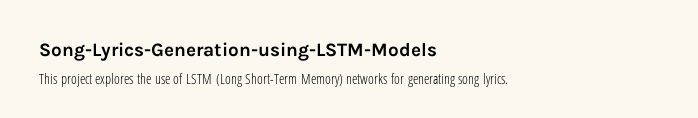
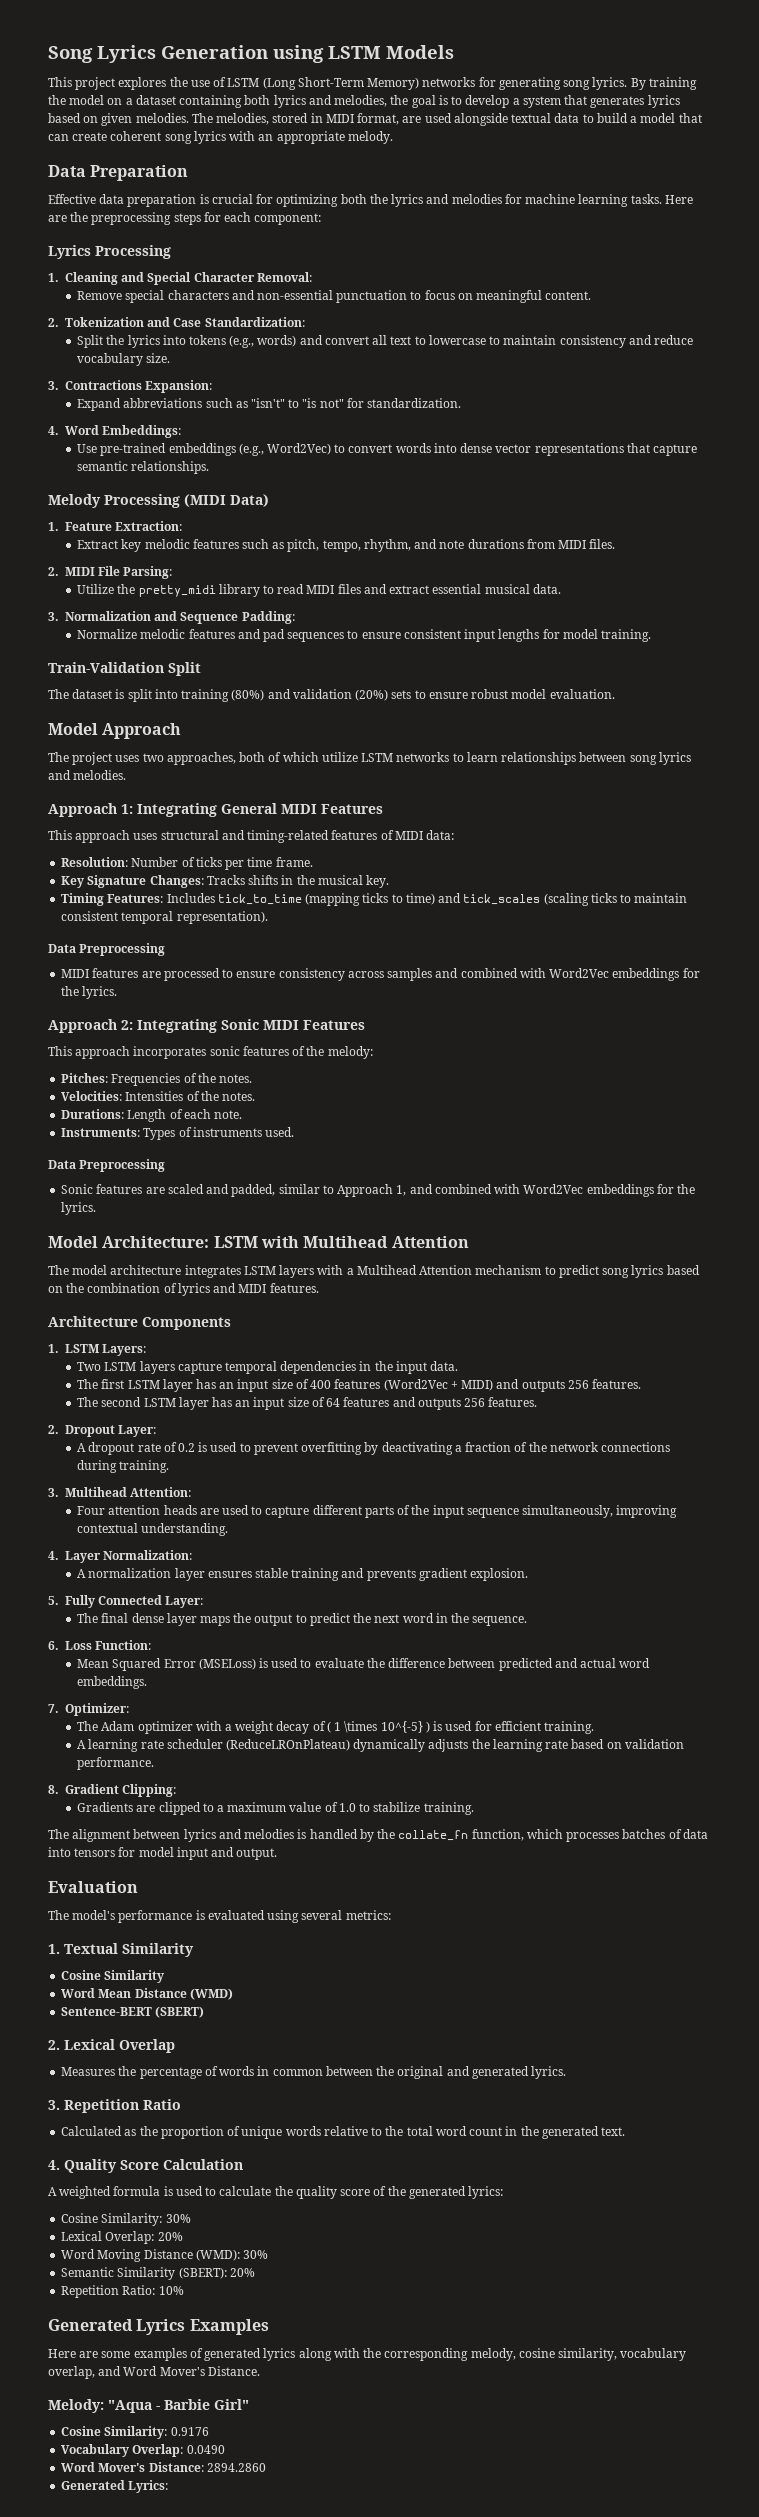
[39,42,437,61] Song-Lyrics-Generation-using-LSTM-Models -> [48,45,454,63] Song Lyrics Generation using LSTM Models
(509, 80) none -> [630,77,697,90] [48,95,680,108] [48,113,702,126] [48,131,393,144] [48,165,189,181] [48,194,693,207] [48,212,322,225] [48,245,171,259] [48,272,312,285] [77,290,592,303] [48,317,305,327] [77,335,694,348] [77,353,171,366] [48,380,213,393] [77,398,462,411] [48,425,182,438] [77,443,698,456] [77,461,210,474] [48,494,269,508] [48,521,183,531] [77,539,616,552] [48,566,173,579] [77,584,561,597] [48,611,295,624] [77,629,652,642] [48,662,201,676] [48,689,615,702] [48,723,182,739] [48,752,691,765] [48,770,127,780] [48,803,383,817] [48,830,455,843] [61,857,313,870] [61,875,390,888] [61,893,688,906] [61,911,268,924] [48,943,166,956] [61,968,700,981] [61,986,118,999] [48,1019,365,1033] [48,1046,373,1059] [61,1073,253,1086] [61,1091,256,1101] [61,1109,243,1122] [61,1127,295,1140] [48,1159,166,1172] [61,1184,696,1197] [61,1202,97,1215] [48,1236,469,1248] [48,1265,700,1278] [48,1283,319,1296] [48,1316,231,1330] [48,1344,147,1356] [77,1361,459,1374] [77,1379,642,1392] [77,1397,538,1410] [48,1425,157,1437] [77,1442,671,1455] [77,1460,170,1473] [48,1487,192,1497] [77,1505,678,1518] [77,1523,229,1536] [48,1550,193,1563] [77,1568,529,1581] [48,1595,204,1608] [77,1613,528,1626] [48,1640,152,1650] [77,1658,651,1671] [77,1676,148,1689] [48,1703,129,1716] [77,1721,595,1734] [77,1739,684,1752] [77,1757,155,1770] [48,1784,177,1797] [77,1802,474,1815] [48,1829,708,1842] [48,1847,278,1860] [48,1881,138,1893] [48,1910,391,1923] [48,1943,194,1957] [61,1970,165,1983] [61,1988,233,2000] [61,2006,205,2018] [48,2039,175,2053] [61,2066,567,2079] [48,2099,181,2113] [61,2126,626,2139] [48,2159,243,2173] [48,2186,504,2199] [61,2213,191,2226] [61,2231,183,2244] [61,2249,269,2262] [61,2267,255,2280] [61,2285,184,2298] [48,2319,269,2335] [48,2348,687,2361] [48,2366,260,2379] [48,2399,249,2413] [61,2426,209,2439] [61,2444,225,2457] [61,2462,266,2472] [61,2480,169,2493] By training the model on a dataset containing both lyrics and melodies, the goal is to develop a system that generates lyrics based on given melodies. The melodies, stored in MIDI format, are used alongside textual data to build a model that can create coherent song lyrics with an appropriate melody. // Data Preparation // Effective data preparation is crucial for optimizing both the lyrics and melodies for machine learning tasks. Here are the preprocessing steps for each component: // Lyrics Processing // 1. Cleaning and Special Character Removal: // Remove special characters and non-essential punctuation to focus on meaningful content. // 2. Tokenization and Case Standardization: // Split the lyrics into tokens (e.g., words) and convert all text to lowercase to maintain consistency and reduce vocabulary size. // 3. Contractions Expansion: // Expand abbreviations such as "isn't" to "is not" for standardization. // 4. Word Embeddings: // Use pre-trained embeddings (e.g., Word2Vec) to convert words into dense vector representations that capture semantic relationships. // Melody Processing (MIDI Data) // 1. Feature Extraction: // Extract key melodic features such as pitch, tempo, rhythm, and note durations from MIDI files. // 2. MIDI File Parsing: // Utilize the pretty_midi library to read MIDI files and extract essential musical data. // 3. Normalization and Sequence Padding: // Normalize melodic features and pad sequences to ensure consistent input lengths for model training. // Train-Validation Split // The dataset is split into training (80%) and validation (20%) sets to ensure robust model evaluation. // Model Approach // The project uses two approaches, both of which utilize LSTM networks to learn relationships between song lyrics and melodies. // Approach 1: Integrating General MIDI Features // This approach uses structural and timing-related features of MIDI data: // Resolution: Number of ticks per time frame. // Key Signature Changes: Tracks shifts in the musical key. // Timing Features: Includes tick_to_time (mapping ticks to time) and tick_scales (scaling ticks to maintain consistent temporal representation). // Data Preprocessing // MIDI features are processed to ensure consistency across samples and combined with Word2Vec embeddings for the lyrics. // Approach 2: Integrating Sonic MIDI Features // This approach incorporates sonic features of the melody: // Pitches: Frequencies of the notes. // Velocities: Intensities of the notes. // Durations: Length of each note. // Instruments: Types of instruments used. // Data Preprocessing // Sonic features are scaled and padded, similar to Approach 1, and combined with Word2Vec embeddings for the lyrics. // Model Architecture: LSTM with Multihead Attention // The model architecture integrates LSTM layers with a Multihead Attention mechanism to predict song lyrics based on the combination of lyrics and MIDI features. // Architecture Components // 1. LSTM Layers: // Two LSTM layers capture temporal dependencies in the input data. // The first LSTM layer has an input size of 400 features (Word2Vec + MIDI) and outputs 256 features. // The second LSTM layer has an input size of 64 features and outputs 256 features. // 2. Dropout Layer: // A dropout rate of 0.2 is used to prevent overfitting by deactivating a fraction of the network connections during training. // 3. Multihead Attention: // Four attention heads are used to capture different parts of the input sequence simultaneously, improving contextual understanding. // 4. Layer Normalization: // A normalization layer ensures stable training and prevents gradient explosion. // 5. Fully Connected Layer: // The final dense layer maps the output to predict the next word in the sequence. // 6. Loss Function: // Mean Squared Error (MSELoss) is used to evaluate the difference between predicted and actual word embeddings. // 7. Optimizer: // The Adam optimizer with a weight decay of ( 1 \times 10^{-5} ) is used for efficient training. // A learning rate scheduler (ReduceLROnPlateau) dynamically adjusts the learning rate based on validation performance. // 8. Gradient Clipping: // Gradients are clipped to a maximum value of 1.0 to stabilize training. // The alignment between lyrics and melodies is handled by the collate_fn function, which processes batches of data into tensors for model input and output. // Evaluation // The model's performance is evaluated using several metrics: // 1. Textual Similarity // Cosine Similarity // Word Mean Distance (WMD) // Sentence-BERT (SBERT) // 2. Lexical Overlap // Measures the percentage of words in common between the original and generated lyrics. // 3. Repetition Ratio // Calculated as the proportion of unique words relative to the total word count in the generated text. // 4. Quality Score Calculation // A weighted formula is used to calculate the quality score of the generated lyrics: // Cosine Similarity: 30% // Lexical Overlap: 20% // Word Moving Distance (WMD): 30% // Semantic Similarity (SBERT): 20% // Repetition Ratio: 10% // Generated Lyrics Examples // Here are some examples of generated lyrics along with the corresponding melody, cosine similarity, vocabulary overlap, and Word Mover's Distance. // Melody: "Aqua - Barbie Girl" // Cosine Similarity: 0.9176 // Vocabulary Overlap: 0.0490 // Word Mover's Distance: 2894.2860 // Generated Lyrics:

